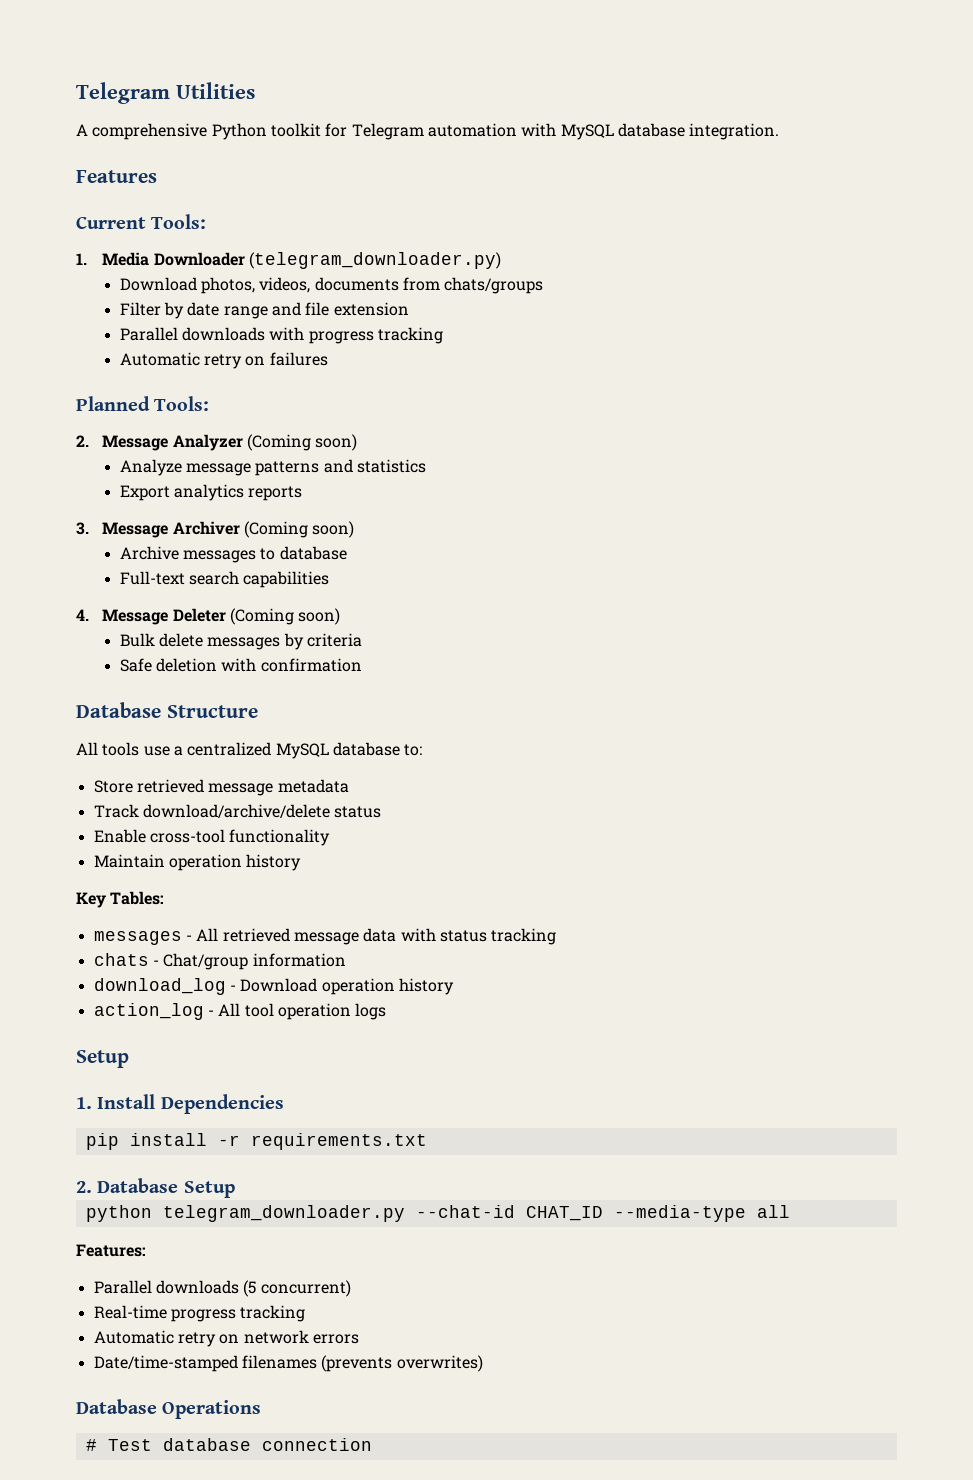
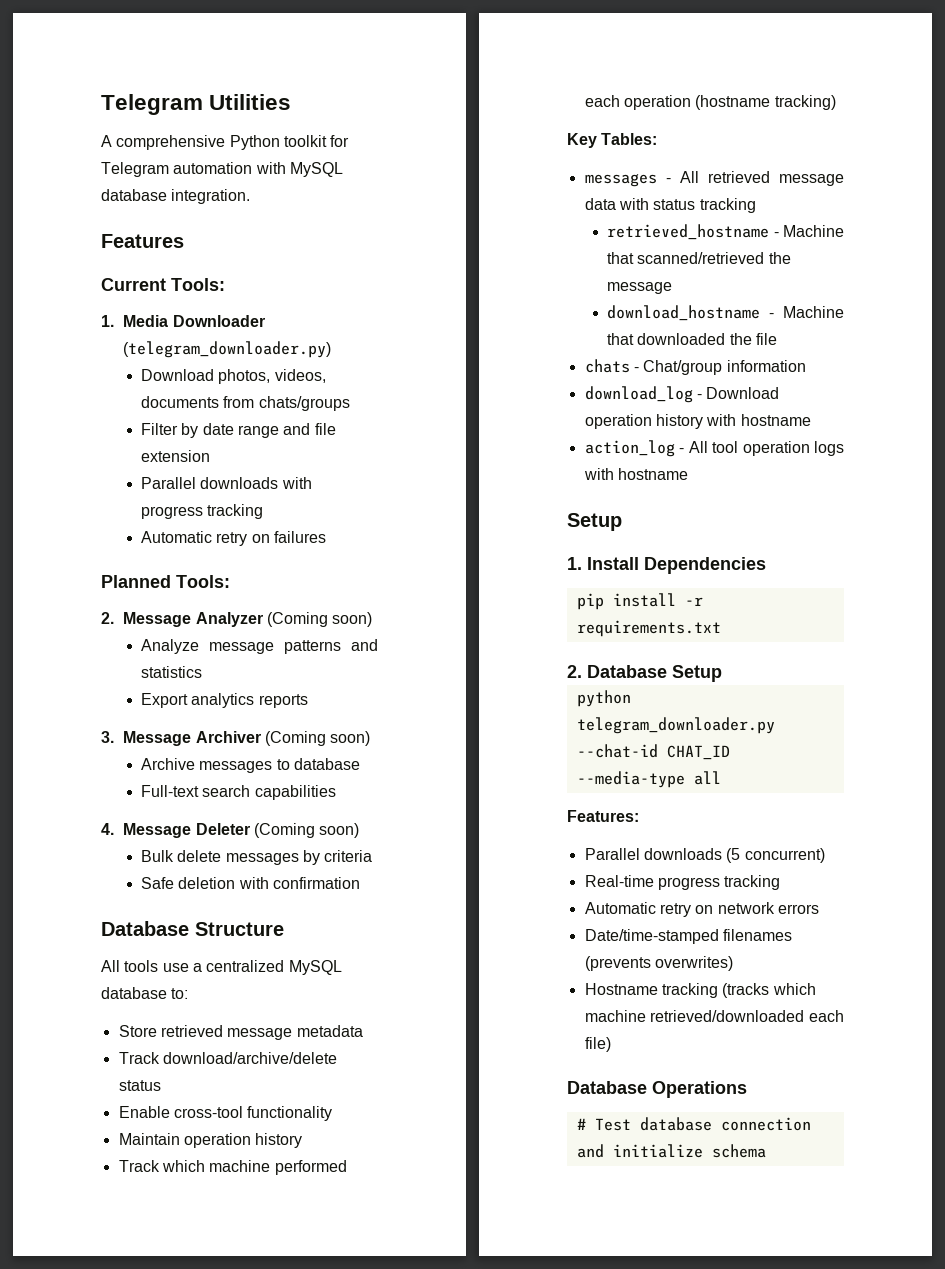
(302, 862) none -> [118,1160,347,1175] [584,95,836,110] // Track which machine performed each operation (hostname tracking)
(557, 936) none -> [607,224,844,240] [607,252,791,264] [607,282,673,294] [607,305,844,321] [607,333,778,345] // retrieved_hostname - Machine that scanned/retrieved the message // download_hostname - Machine that downloaded the file
(454, 986) none -> [706,414,811,426] with hostname
(387, 1011) none -> [583,468,688,480] with hostname
(483, 1363) none -> [584,983,816,998] [584,1010,844,1022] [584,1037,611,1052] // Hostname tracking (tracks which machine retrieved/downloaded each file)
(372, 1444) none -> [576,1144,766,1158] and initialize schema

